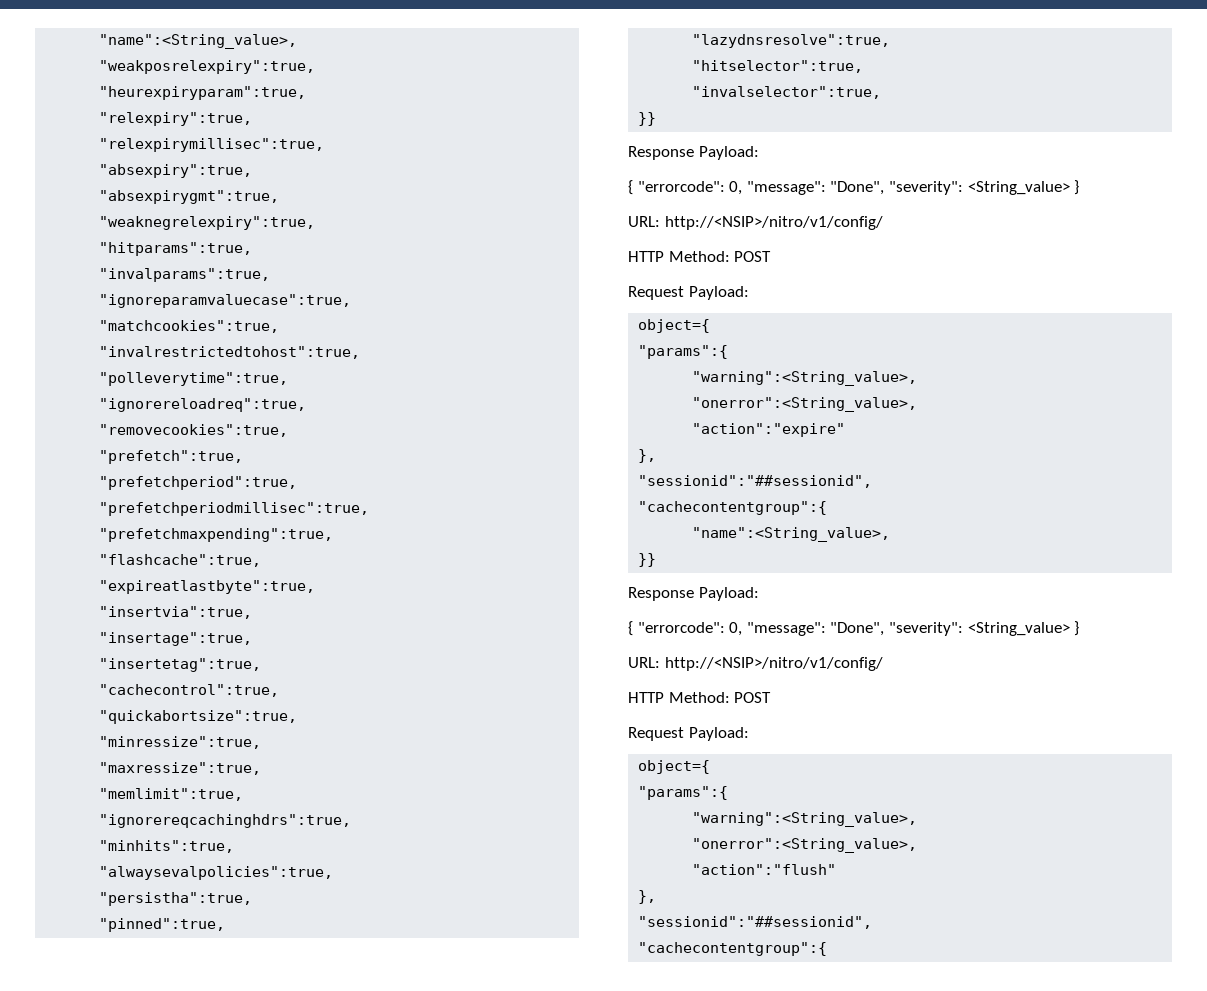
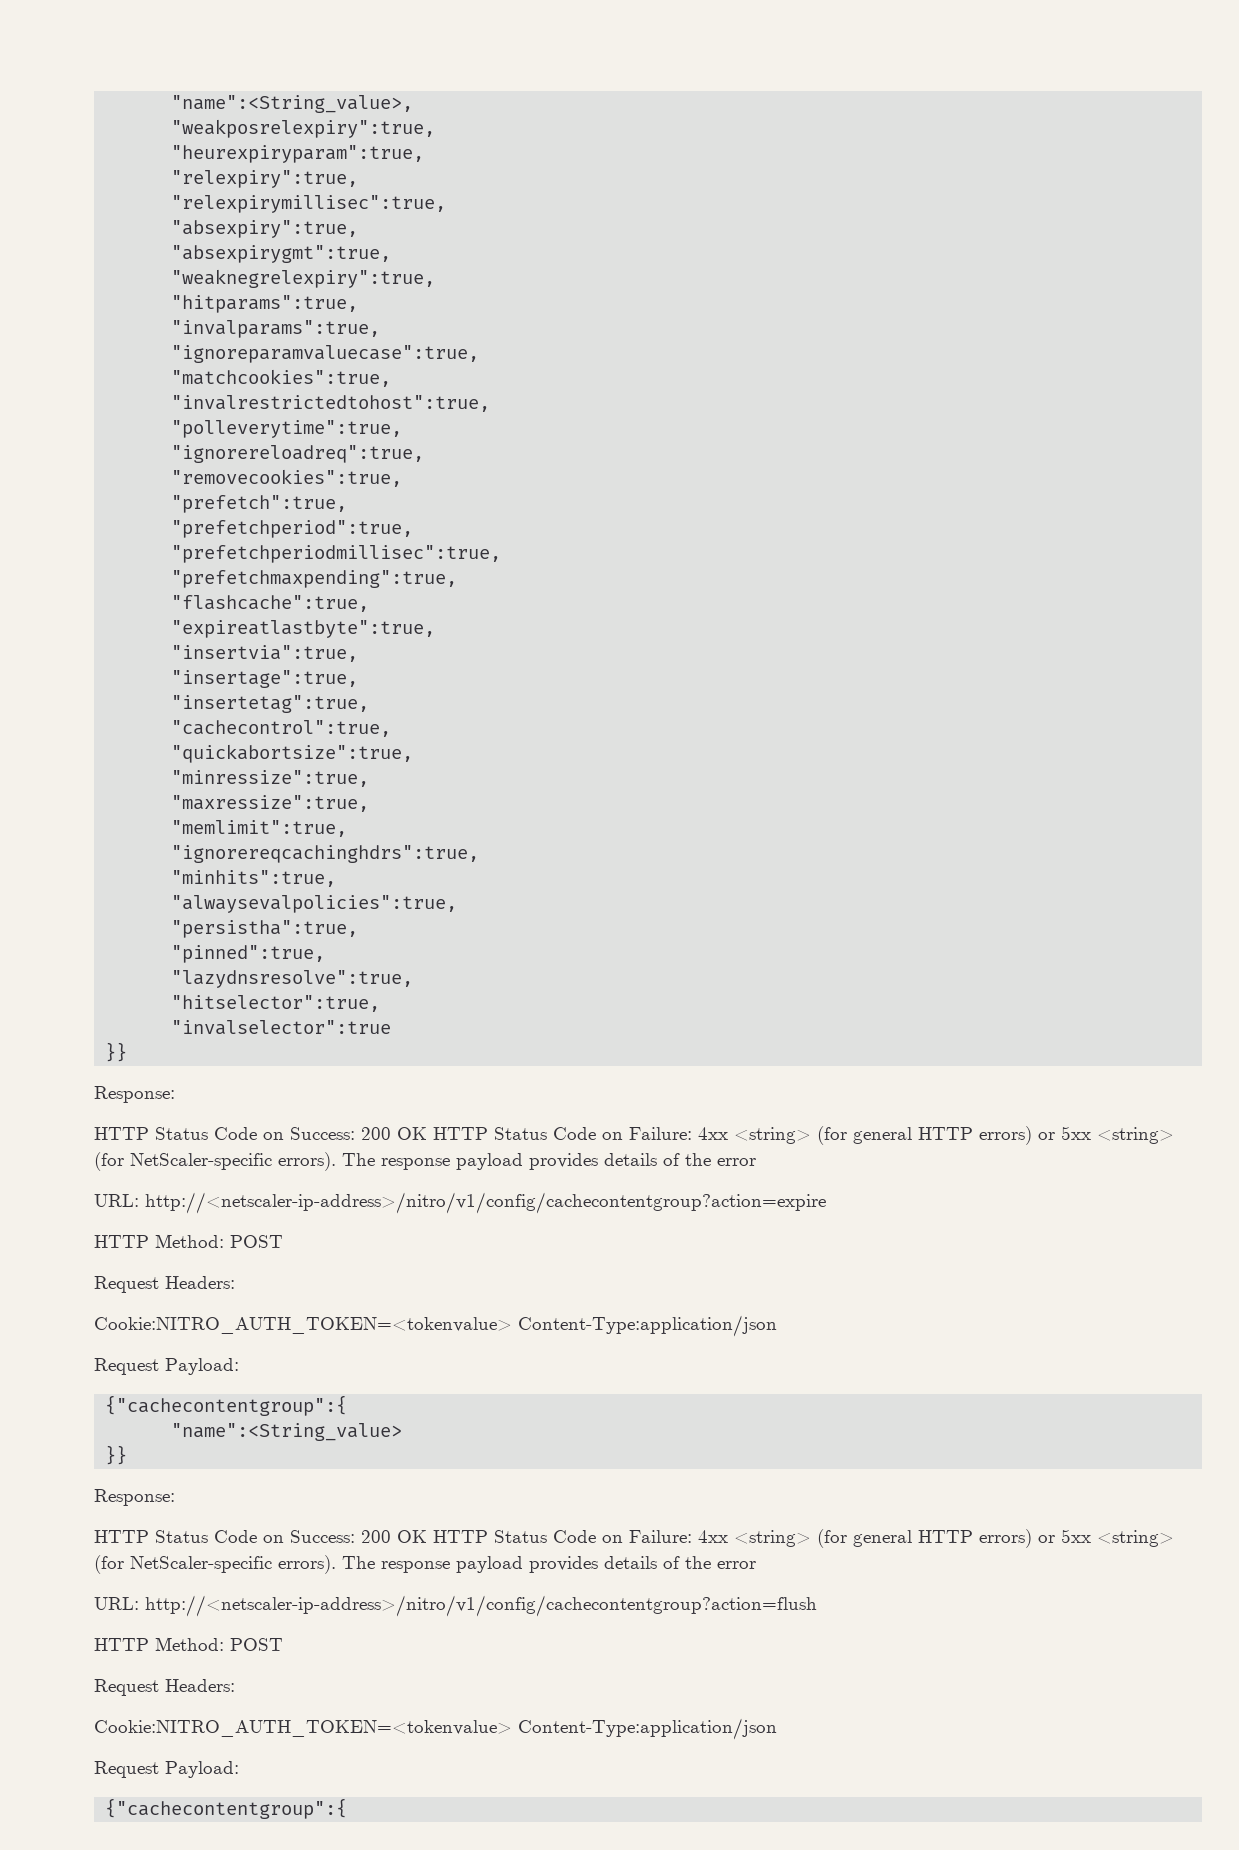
[692,86,882,99] [638,112,657,126] [628,146,759,160] [628,180,1080,195] [628,216,883,230] [628,251,772,262] [628,286,749,300] [638,319,711,333] [638,345,729,359] [692,371,918,386] [692,397,918,412] [692,423,846,437] [638,449,657,463] [638,475,873,488] [638,501,828,515] [692,527,891,542] [638,553,657,567] [628,587,759,601] [628,621,1080,636] [628,657,883,671] [628,692,772,703] [628,727,749,741] [638,760,711,774] [638,786,729,800] [692,812,918,827] [692,838,918,853] [692,864,837,875] [638,890,657,904] [638,916,873,929] [638,942,828,956] "invalselector":true, // }} // Response Payload: // { "errorcode": 0, "message": "Done", "severity": <String_value> } // URL: http://<NSIP>/nitro/v1/config/ // HTTP Method: POST // Request Payload: // object={ // "params":{ // "warning":<String_value>, // "onerror":<String_value>, // "action":"expire" // }, // "sessionid":"##sessionid", // "cachecontentgroup":{ // "name":<String_value>, // }} // Response Payload: // { "errorcode": 0, "message": "Done", "severity": <String_value> } // URL: http://<NSIP>/nitro/v1/config/ // HTTP Method: POST // Request Payload: // object={ // "params":{ // "warning":<String_value>, // "onerror":<String_value>, // "action":"flush" // }, // "sessionid":"##sessionid", // "cachecontentgroup":{ -> [171,1020,392,1035] [105,1042,128,1062] [94,1086,175,1103] [94,1126,1174,1145] [94,1152,756,1171] [94,1192,826,1214] [94,1234,283,1248] [94,1276,235,1293] [94,1315,777,1337] [94,1358,239,1375] [105,1395,348,1416] [171,1423,403,1441] [105,1445,128,1465] [94,1489,175,1506] [94,1529,1174,1548] [94,1555,756,1574] [94,1595,817,1617] [94,1637,283,1651] [94,1679,235,1696] [94,1718,777,1740] [94,1761,239,1778] [105,1798,348,1819] "invalselector":true // }} // Response: // HTTP Status Code on Success: 200 OK HTTP Status Code on Failure: 4xx <string> (for general HTTP errors) or 5xx <string> (for NetScaler-specific errors). The response payload provides details of the error // URL: http://<netscaler-ip-address>/nitro/v1/config/cachecontentgroup?action=expire // HTTP Method: POST // Request Headers: // Cookie:NITRO_AUTH_TOKEN=<tokenvalue> Content-Type:application/json // Request Payload: // {"cachecontentgroup":{ // "name":<String_value> // }} // Response: // HTTP Status Code on Success: 200 OK HTTP Status Code on Failure: 4xx <string> (for general HTTP errors) or 5xx <string> (for NetScaler-specific errors). The response payload provides details of the error // URL: http://<netscaler-ip-address>/nitro/v1/config/cachecontentgroup?action=flush // HTTP Method: POST // Request Headers: // Cookie:NITRO_AUTH_TOKEN=<tokenvalue> Content-Type:application/json // Request Payload: // {"cachecontentgroup":{

